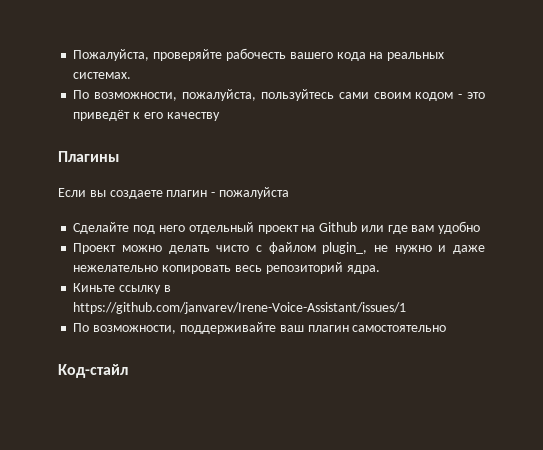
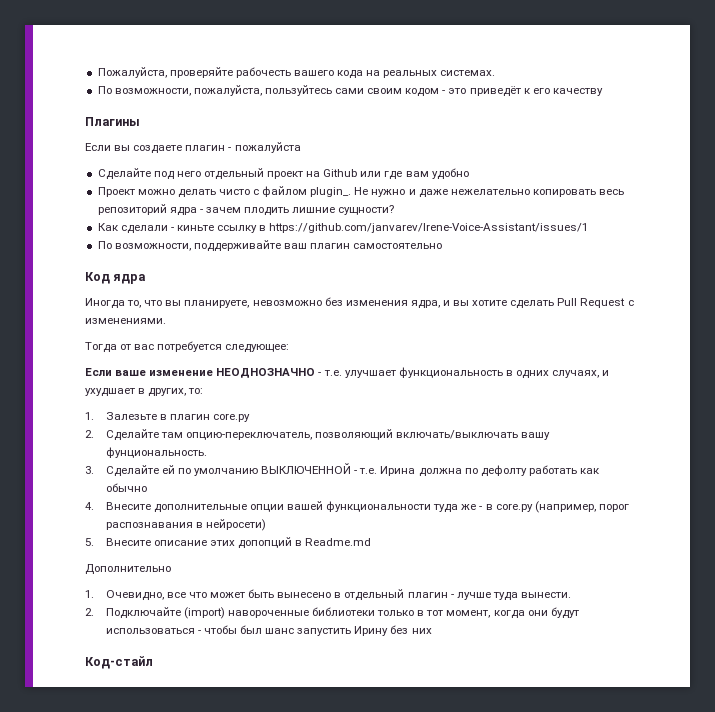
[322,242,389,254] plugin_, не -> [310,187,369,197] plugin_. Не
[346,265,380,274] [73,283,116,292] ядра. // Киньте -> [169,205,395,216] [97,223,214,234] ядра - зачем плодить лишние сущности? // Как сделали - киньте
(447, 328) none -> [85,272,147,284] [85,297,634,309] [85,318,166,324] [85,341,290,353] [85,367,610,379] [85,388,204,397] [85,412,251,422] [85,429,551,441] [105,447,207,458] [85,463,600,477] [105,483,147,492] [85,501,629,513] [105,519,266,531] [85,537,372,549] [85,564,171,575] [85,589,571,601] [85,607,579,619] [105,625,432,636] // Код ядра // Иногда то, что вы планируете, невозможно без изменения ядра, и вы хотите сделать Pull Request с изменениями. // Тогда от вас потребуется следующее: // Если ваше изменение НЕОДНОЗНАЧНО - т.е. улучшает функциональность в одних случаях, и ухудшает в других, то: // 1. Залезьте в плагин core.py // 2. Сделайте там опцию-переключатель, позволяющий включать/выключать вашу фунциональность. // 3. Сделайте ей по умолчанию ВЫКЛЮЧЕННОЙ - т.е. Ирина должна по дефолту работать как обычно // 4. Внесите дополнительные опции вашей функциональности туда же - в core.py (например, порог распознавания в нейросети) // 5. Внесите описание этих допопций в Readme.md // Дополнительно // 1. Очевидно, все что может быть вынесено в отдельный плагин - лучше туда вынести. // 2. Подключайте (import) навороченные библиотеки только в тот момент, когда они будут использоваться - чтобы был шанс запустить Ирину без них

